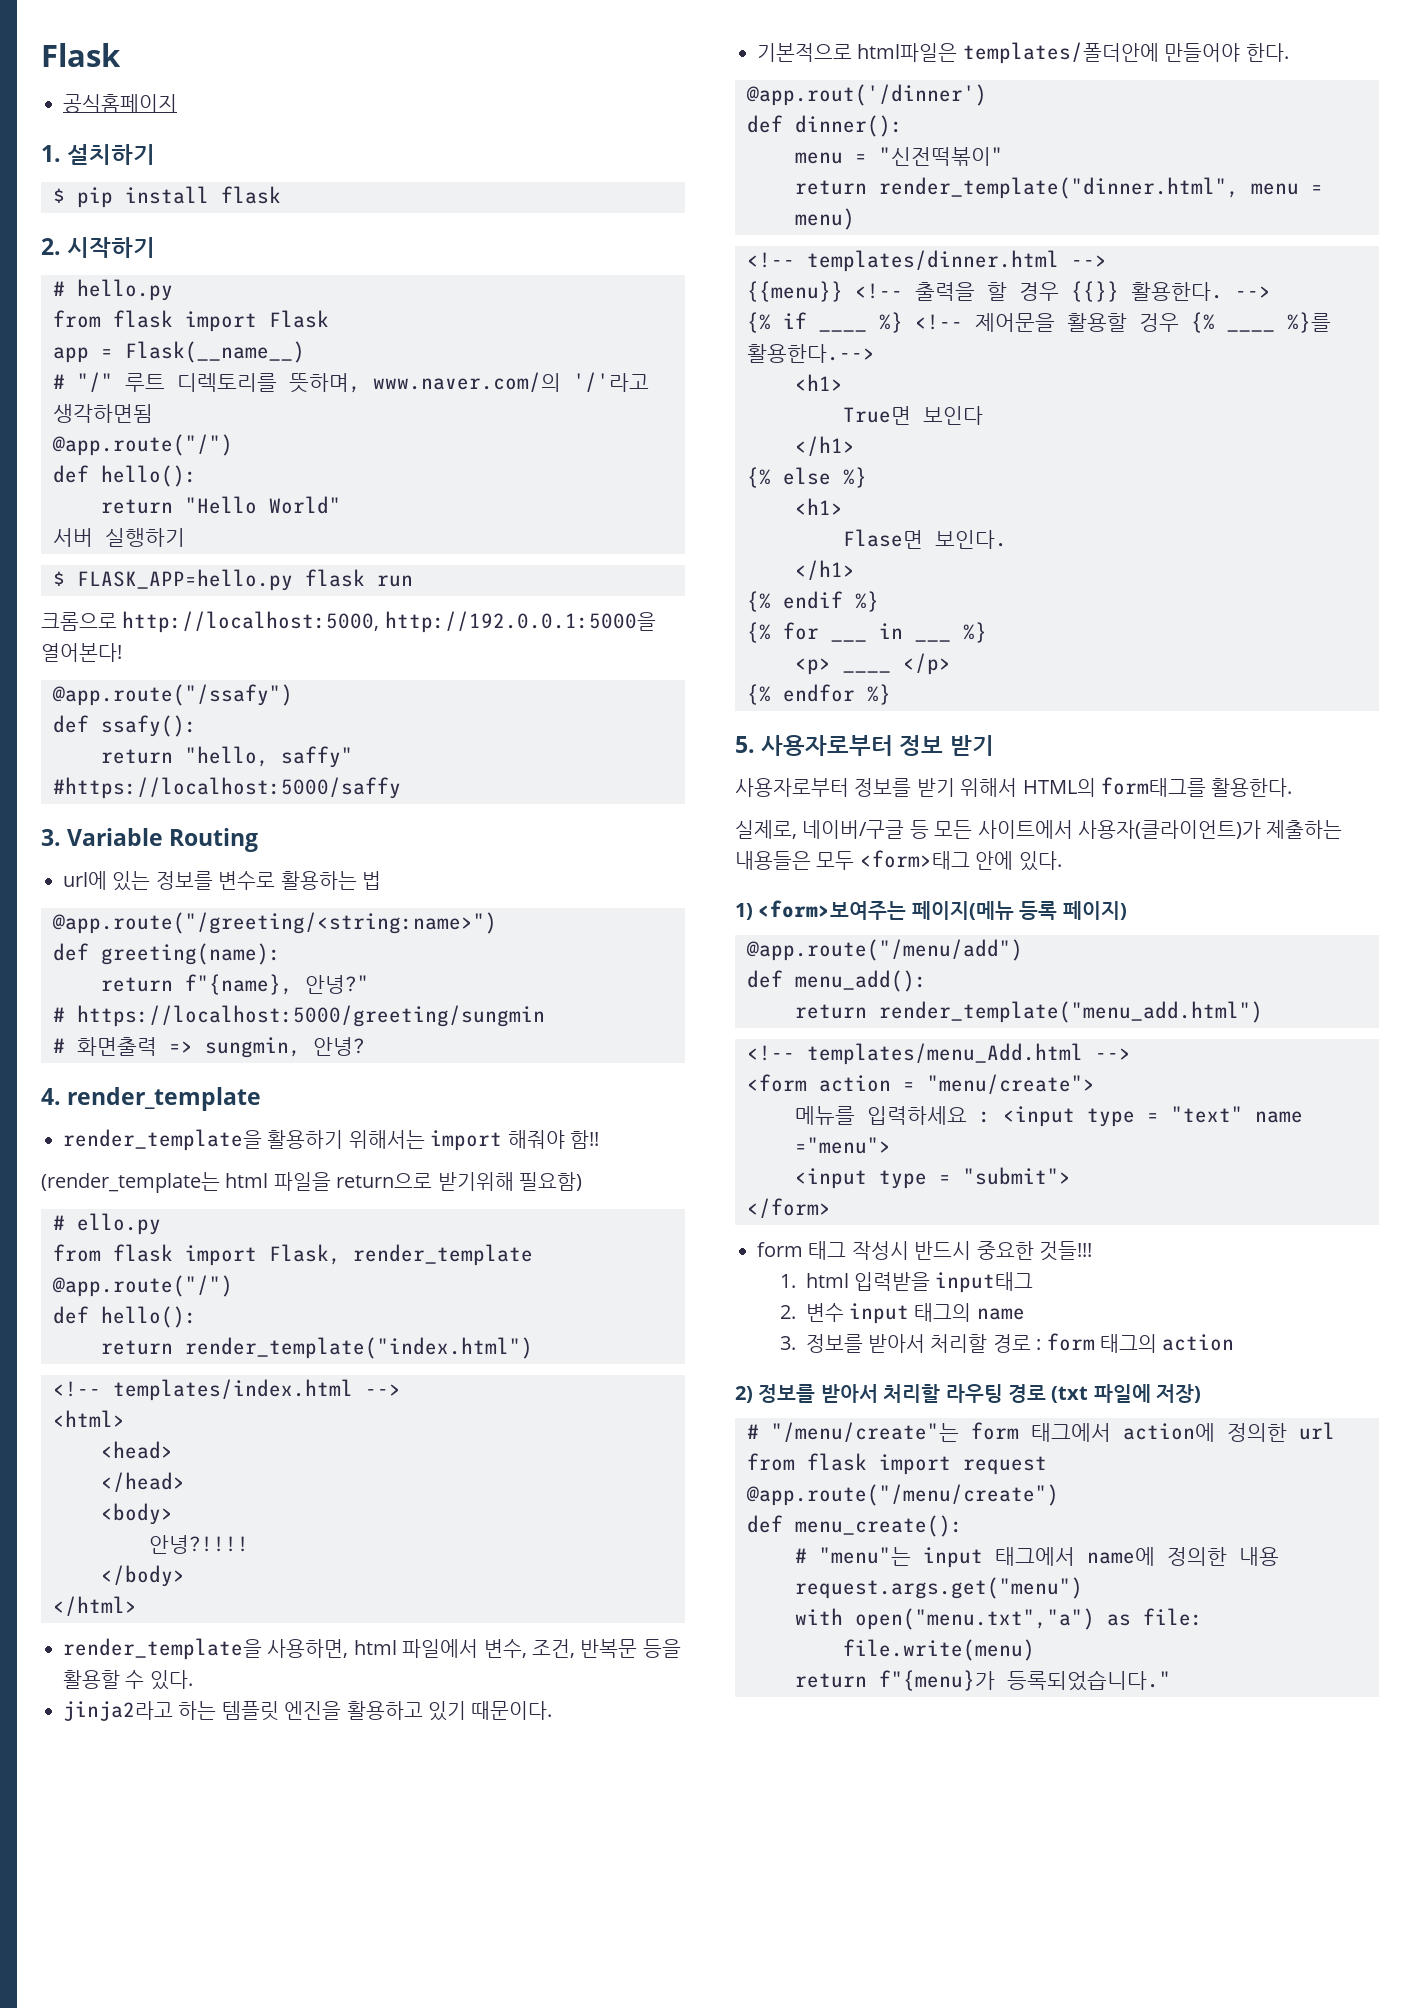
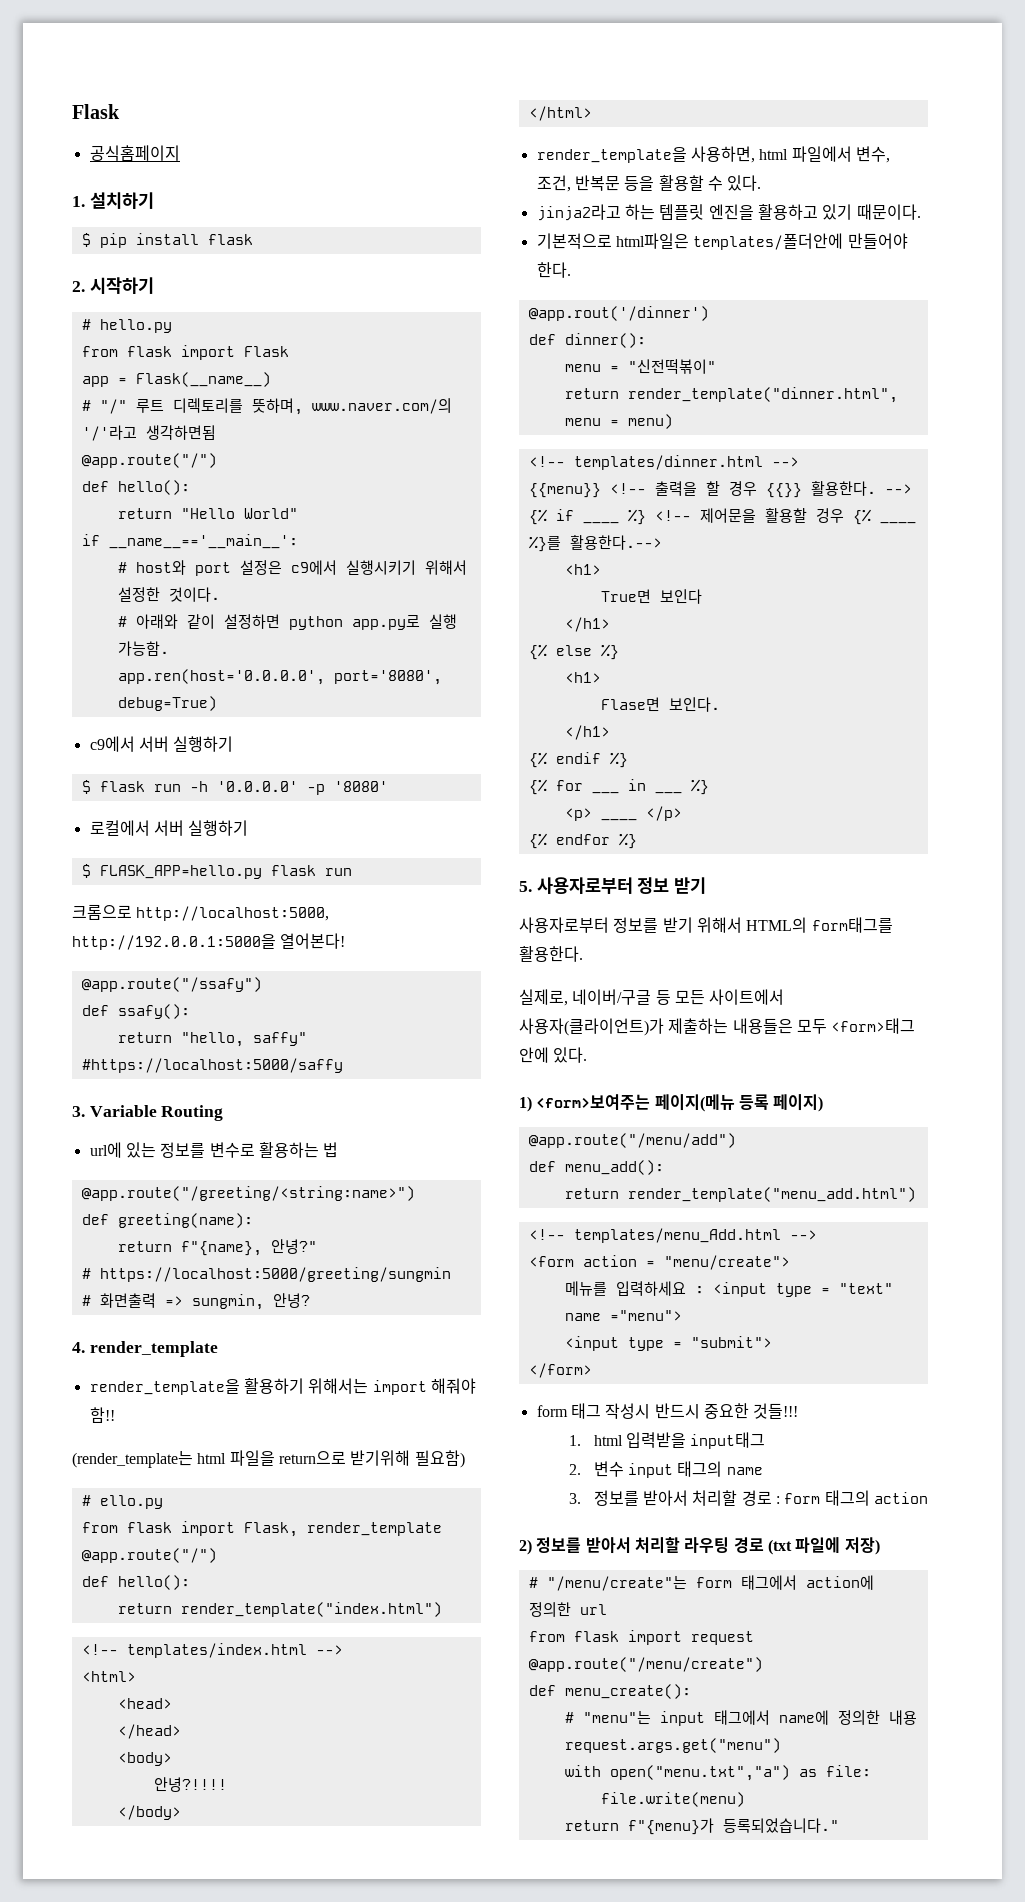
(341, 505) none -> [81,534,298,549] [117,560,467,576] [117,587,220,602] [117,614,457,630] [117,641,169,656] [117,669,442,685] [117,696,217,711] [89,736,234,752] [81,780,388,795] [89,820,150,836] if __name__=='__main__': // # host와 port 설정은 c9에서 실행시키기 위해서 설정한 것이다. // # 아래와 같이 설정하면 python app.py로 실행 가능함. // app.ren(host='0.0.0.0', port='8080', debug=True) // c9에서 서버 실행하기 // $ flask run -h '0.0.0.0' -p '8080' // 로컬에서

